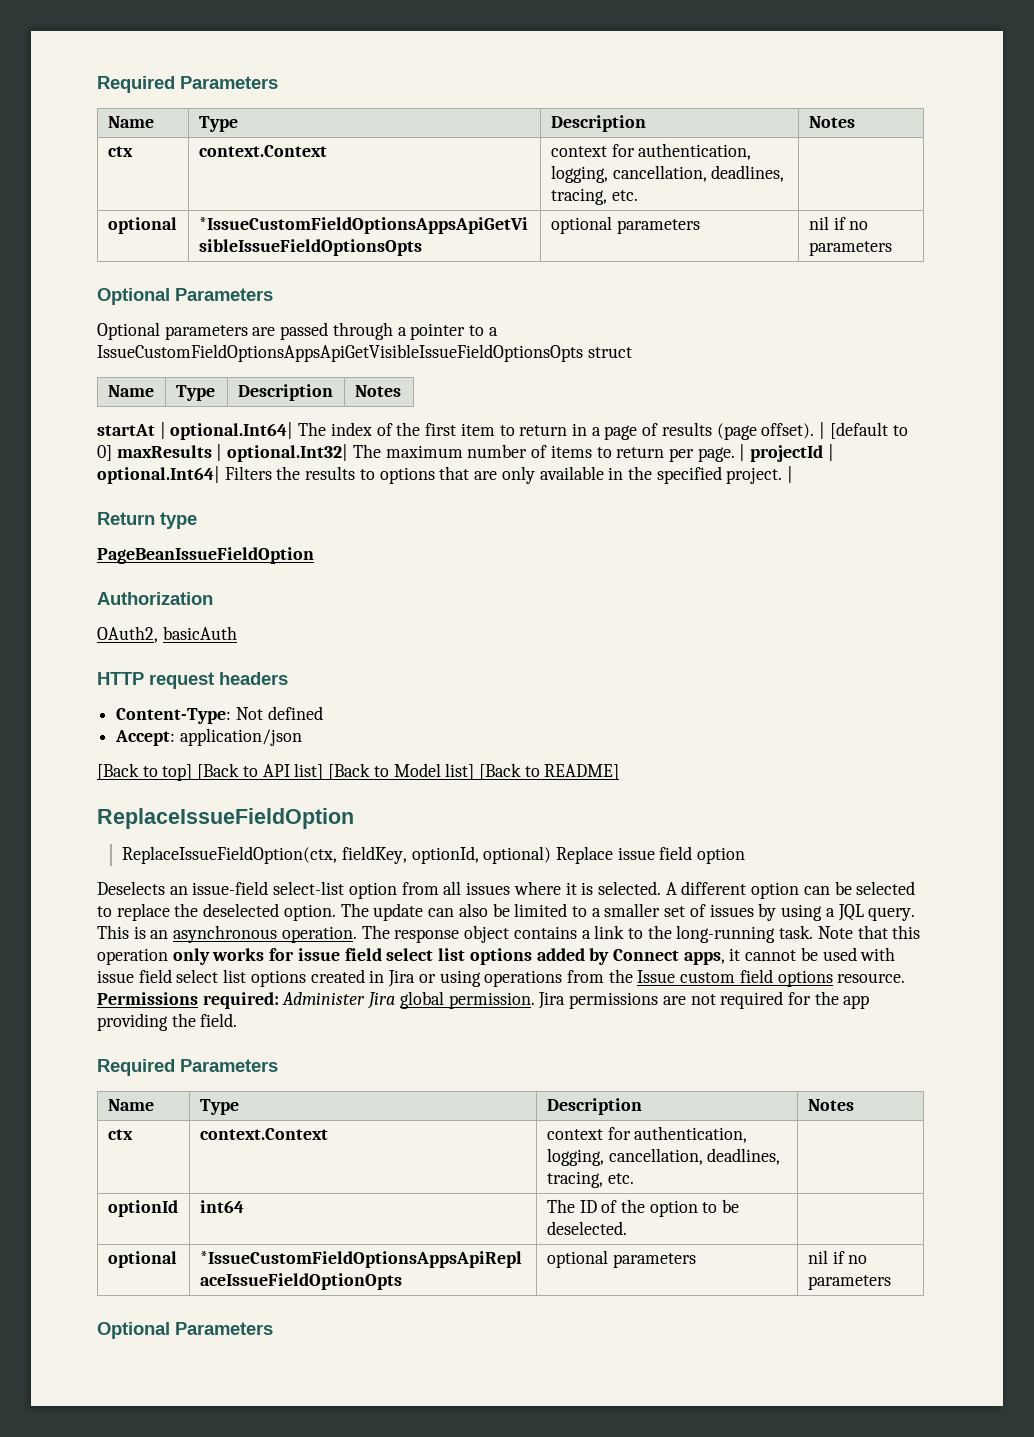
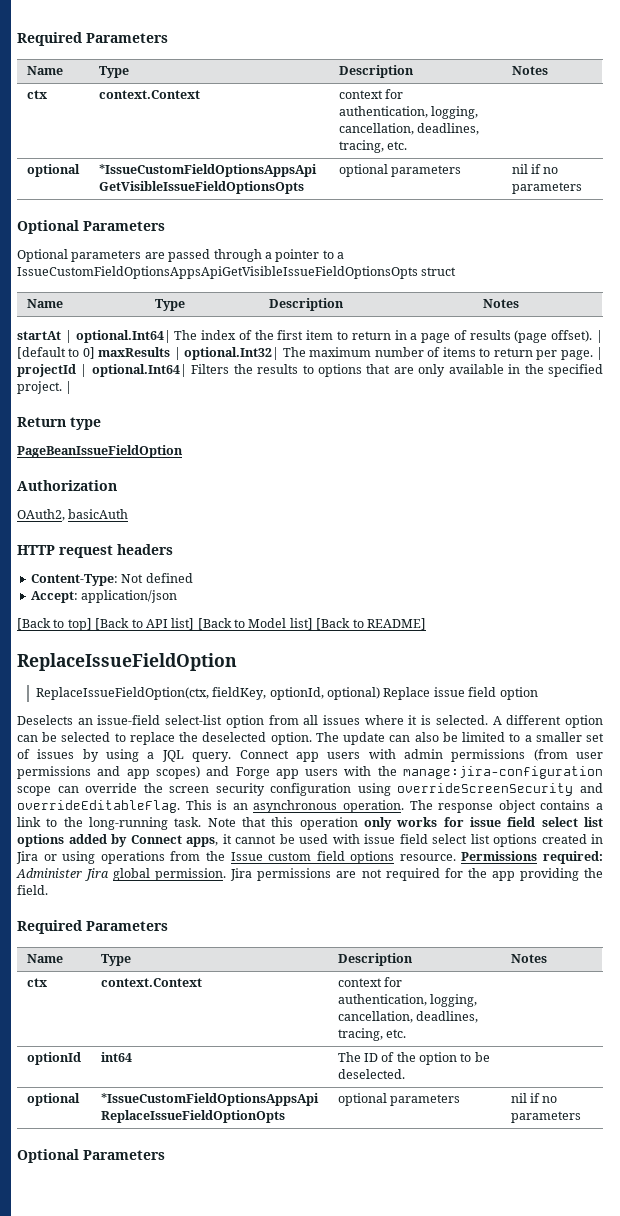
(916, 914) none -> [239,749,603,762] [17,766,603,779] [17,783,603,796] [17,800,180,813] Connect app users with admin permissions (from user permissions and app scopes) and Forge app users with the manage:jira-configuration scope can override the screen security configuration using overrideScreenSecurity and overrideEditableFlag.

